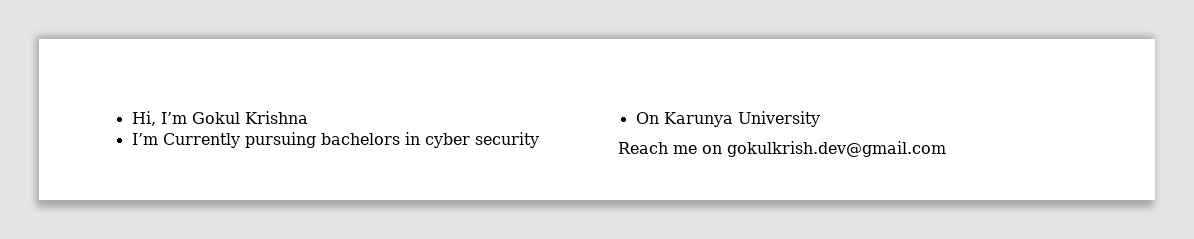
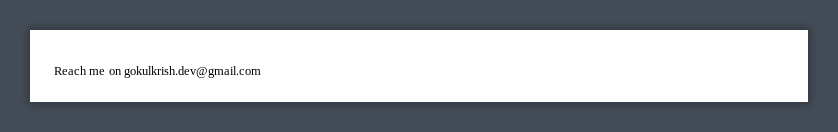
[131,111,308,126] [131,132,539,148] [635,111,820,127] Hi, I’m Gokul Krishna // I’m Currently pursuing bachelors in cyber security // On Karunya University // -> (54, 70) none

